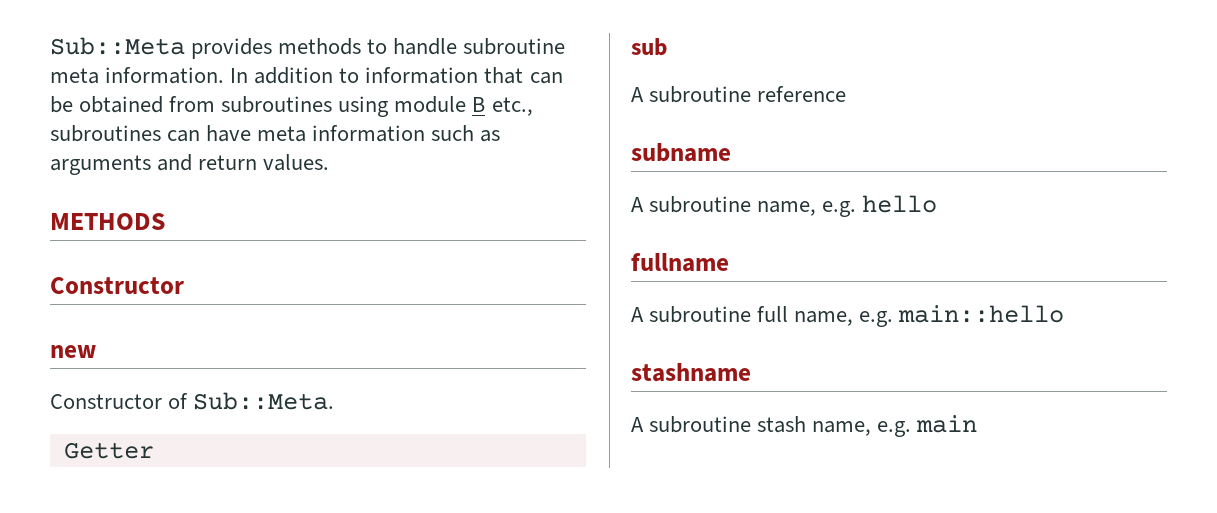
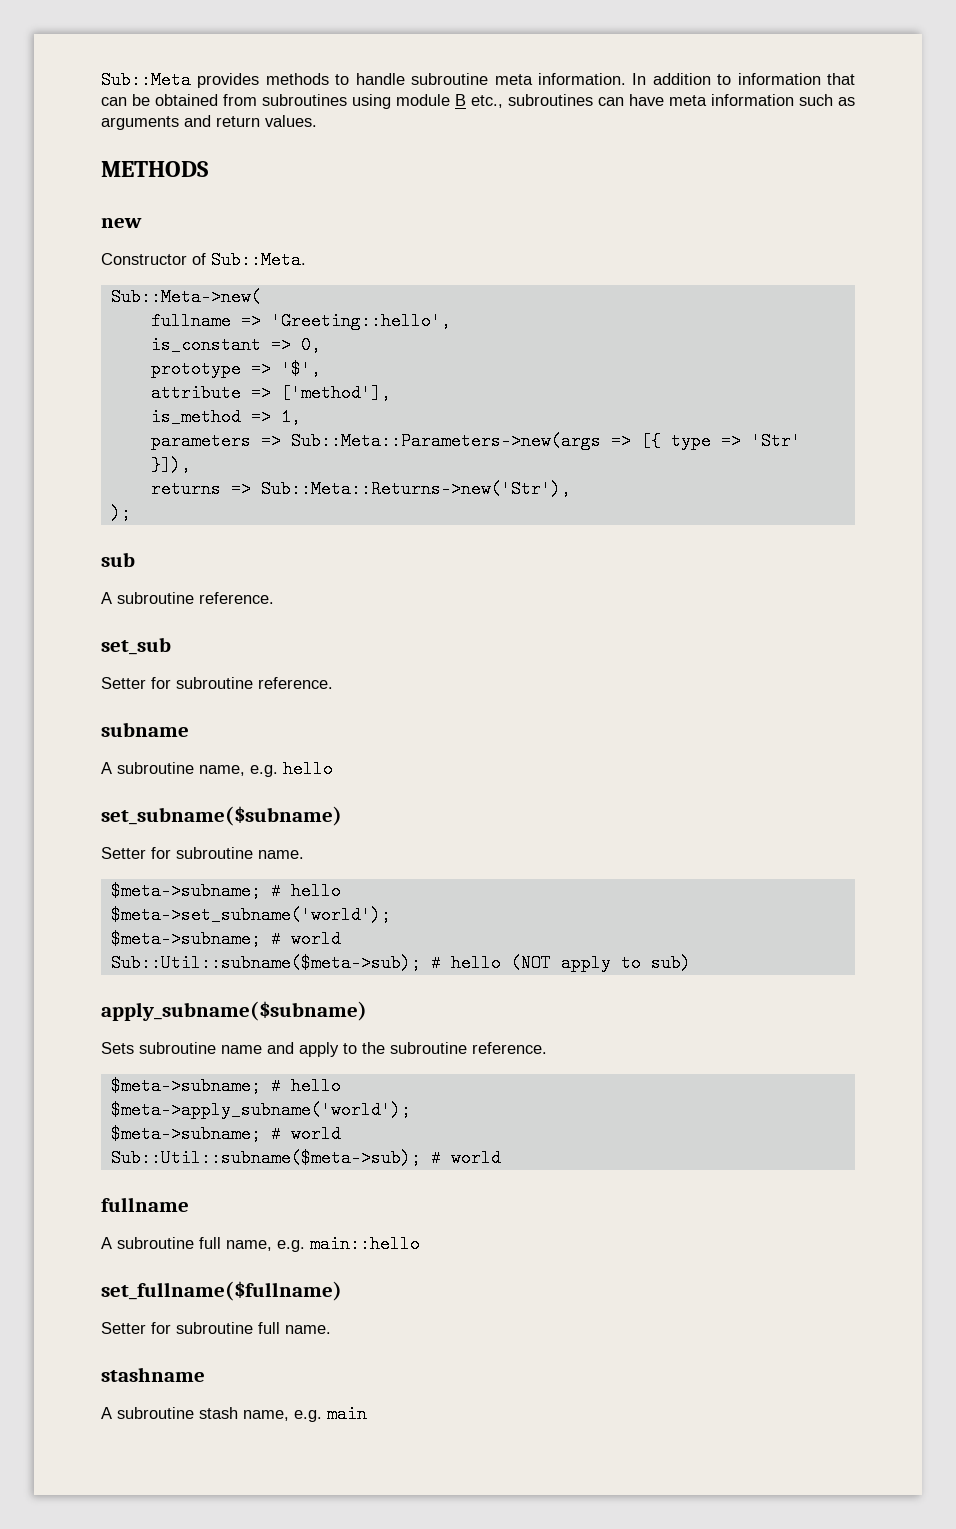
[50,277,184,294] // Constructor -> (208, 169) none
[63,442,154,459] [631,38,667,56] [631,86,847,103] Getter // sub // A subroutine reference -> [110,288,261,306] [150,312,451,330] [150,336,321,354] [150,360,321,378] [150,384,391,402] [150,408,301,426] [150,432,801,450] [150,456,191,474] [150,480,571,498] [110,504,131,522] [101,552,135,567] [101,592,274,604] [101,637,171,655] [101,677,333,689] Sub::Meta->new( // fullname => 'Greeting::hello', // is_constant => 0, // prototype => '$', // attribute => ['method'], // is_method => 1, // parameters => Sub::Meta::Parameters->new(args => [{ type => 'Str' }]), // returns => Sub::Meta::Returns->new('Str'), // ); // sub // A subroutine reference. // set_sub // Setter for subroutine reference.
(938, 204) none -> [101,806,342,826] [101,847,304,859] [110,882,341,900] [110,906,391,924] [110,930,341,948] [110,954,691,972] [101,1001,367,1021] [101,1042,547,1057] [110,1077,341,1095] [110,1101,411,1119] [110,1125,341,1143] [110,1149,501,1167] // set_subname($subname) // Setter for subroutine name. // $meta->subname; # hello // $meta->set_subname('world'); // $meta->subname; # world // Sub::Util::subname($meta->sub); # hello (NOT apply to sub) // apply_subname($subname) // Sets subroutine name and apply to the subroutine reference. // $meta->subname; # hello // $meta->apply_subname('world'); // $meta->subname; # world // Sub::Util::subname($meta->sub); # world
(1065, 314) none -> [101,1281,342,1301] [101,1322,331,1334] // set_fullname($fullname) // Setter for subroutine full name.

